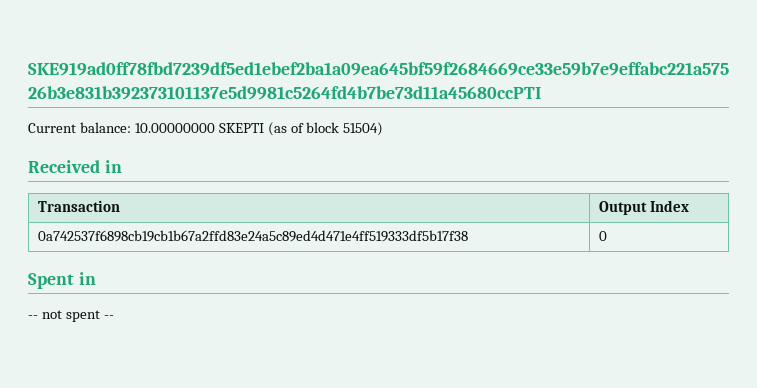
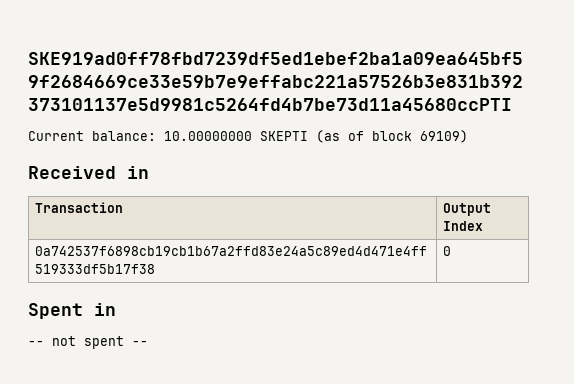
[343,122,384,136] 51504) -> [420,130,468,143] 69109)

